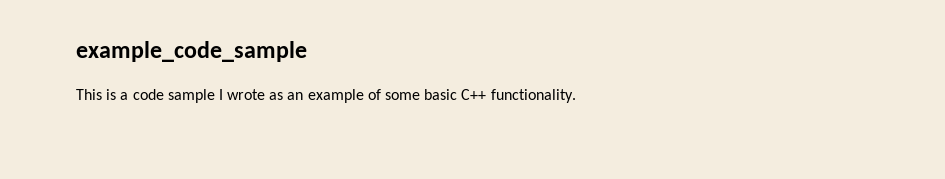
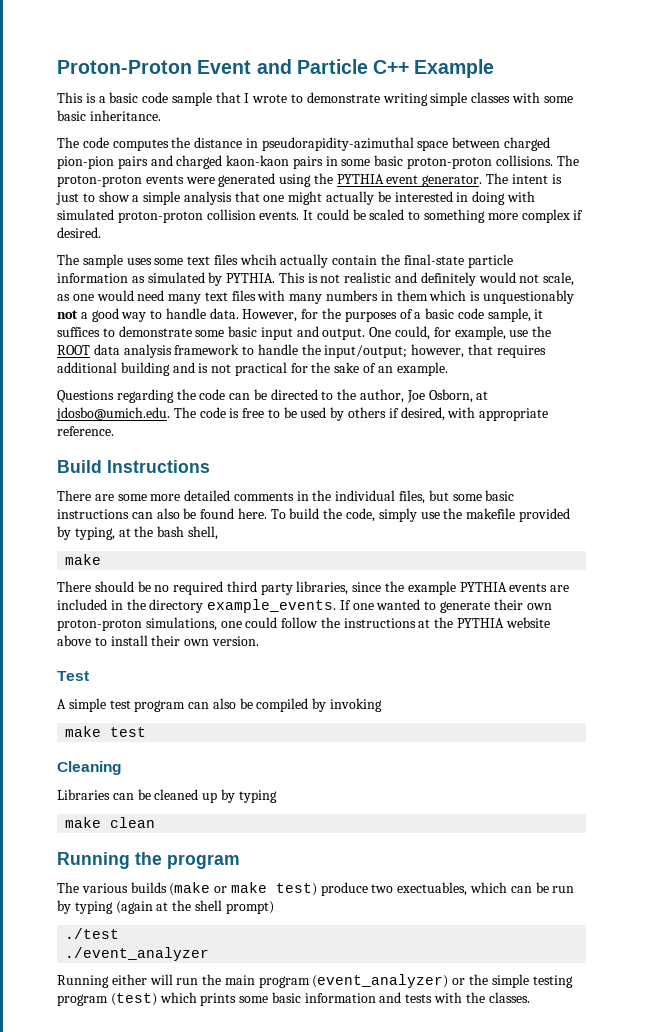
[76,41,307,62] example_code_sample -> [57,59,495,78] Proton-Proton Event and Particle C++ Example
(129, 96) none -> [109,92,139,103] basic
(215, 96) none -> [215,92,241,103] that
[269,89,576,103] as an example of some basic C++ functionality. -> [291,92,573,106] [57,110,161,121] [57,137,551,151] [57,155,579,169] [57,173,562,187] [56,191,535,205] [57,209,584,223] [57,227,101,238] [57,254,513,268] [57,272,575,286] [57,290,574,304] [57,308,544,322] [57,326,552,340] [57,344,546,358] [57,362,448,376] [57,389,489,403] [56,407,549,421] [57,426,114,436] [57,460,210,473] [57,490,515,504] [57,508,570,522] [57,526,218,540] [65,554,102,565] [57,581,570,595] [57,599,552,613] [57,617,550,631] [57,635,259,646] [57,671,89,681] [57,698,383,712] [65,726,147,737] [57,761,121,775] [57,789,277,803] [65,817,156,828] [57,852,240,869] [57,882,575,896] [57,900,274,914] [65,928,120,939] [65,947,210,961] [57,974,573,988] [57,992,530,1006] to demonstrate writing simple classes with some basic inheritance. // The code computes the distance in pseudorapidity-azimuthal space between charged pion-pion pairs and charged kaon-kaon pairs in some basic proton-proton collisions. The proton-proton events were generated using the PYTHIA event generator. The intent is just to show a simple analysis that one might actually be interested in doing with simulated proton-proton collision events. It could be scaled to something more complex if desired. // The sample uses some text files whcih actually contain the final-state particle information as simulated by PYTHIA. This is not realistic and definitely would not scale, as one would need many text files with many numbers in them which is unquestionably not a good way to handle data. However, for the purposes of a basic code sample, it suffices to demonstrate some basic input and output. One could, for example, use the ROOT data analysis framework to handle the input/output; however, that requires additional building and is not practical for the sake of an example. // Questions regarding the code can be directed to the author, Joe Osborn, at jdosbo@umich.edu. The code is free to be used by others if desired, with appropriate reference. // Build Instructions // There are some more detailed comments in the individual files, but some basic instructions can also be found here. To build the code, simply use the makefile provided by typing, at the bash shell, // make // There should be no required third party libraries, since the example PYTHIA events are included in the directory example_events. If one wanted to generate their own proton-proton simulations, one could follow the instructions at the PYTHIA website above to install their own version. // Test // A simple test program can also be compiled by invoking // make test // Cleaning // Libraries can be cleaned up by typing // make clean // Running the program // The various builds (make or make test) produce two exectuables, which can be run by typing (again at the shell prompt) // ./test // ./event_analyzer // Running either will run the main program (event_analyzer) or the simple testing program (test) which prints some basic information and tests with the classes.

